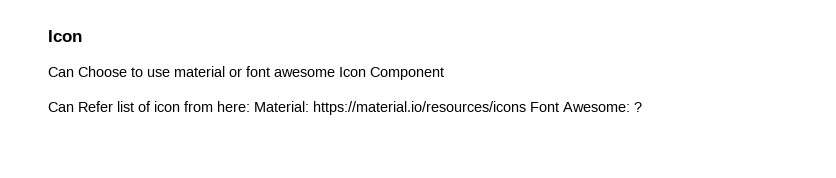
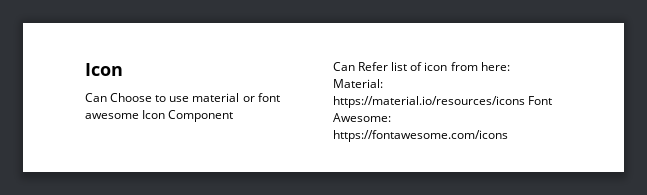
[634,102,642,112] ? -> [333,130,508,142] https://fontawesome.com/icons

